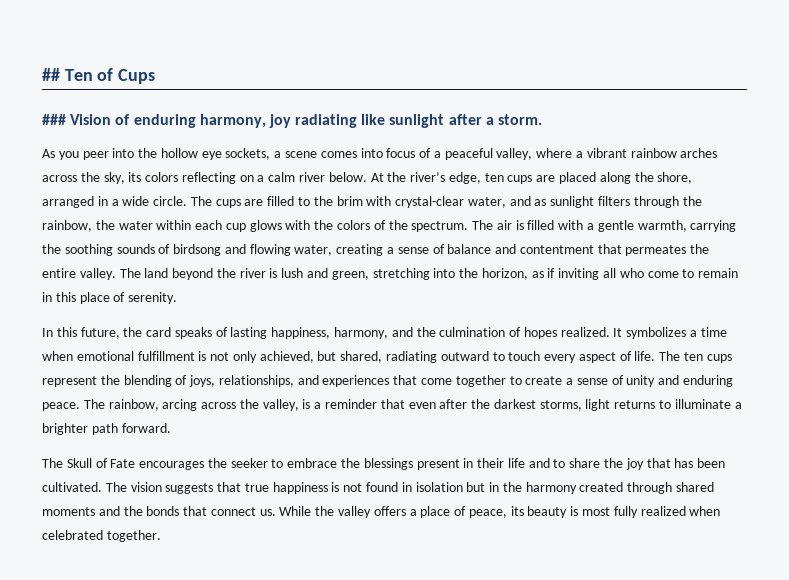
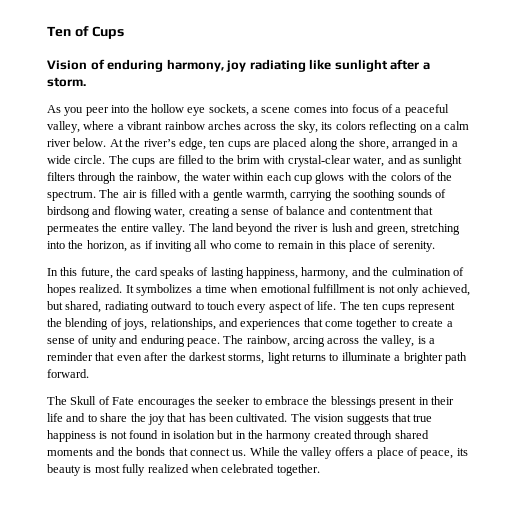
[42,68,60,81] ## -> (47, 31) none
[42,114,66,125] ### -> (124, 32) none

